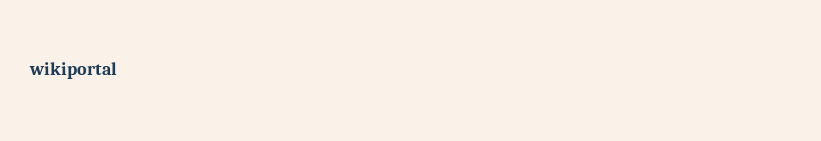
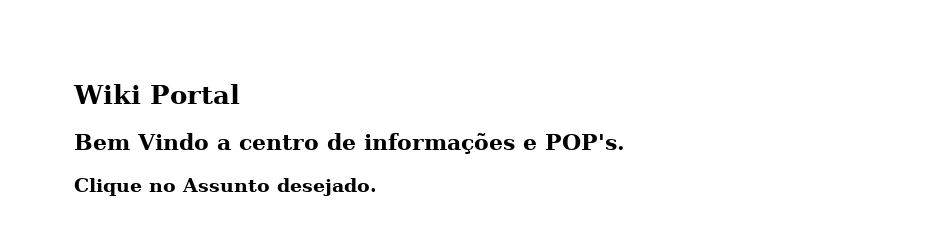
[29,62,117,79] wikiportal -> [73,84,240,104] [74,133,625,154] [74,178,377,196] Wiki Portal // Bem Vindo a centro de informações e POP's. // Clique no Assunto desejado.

